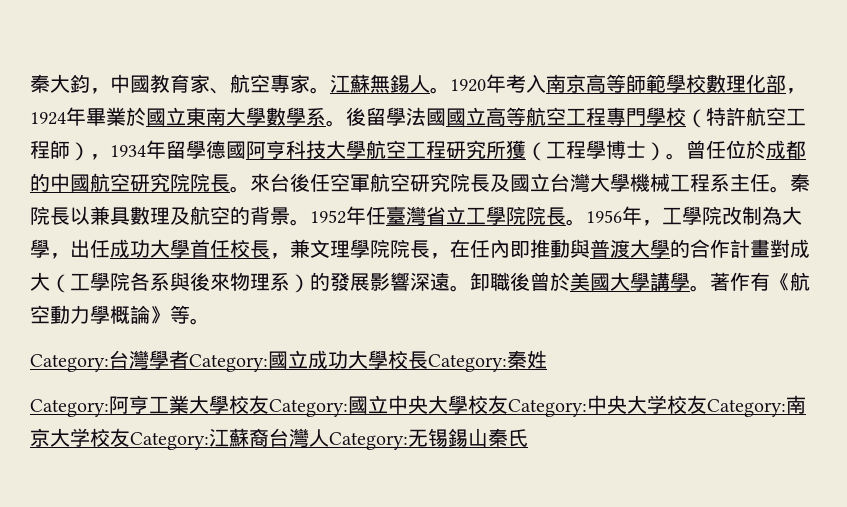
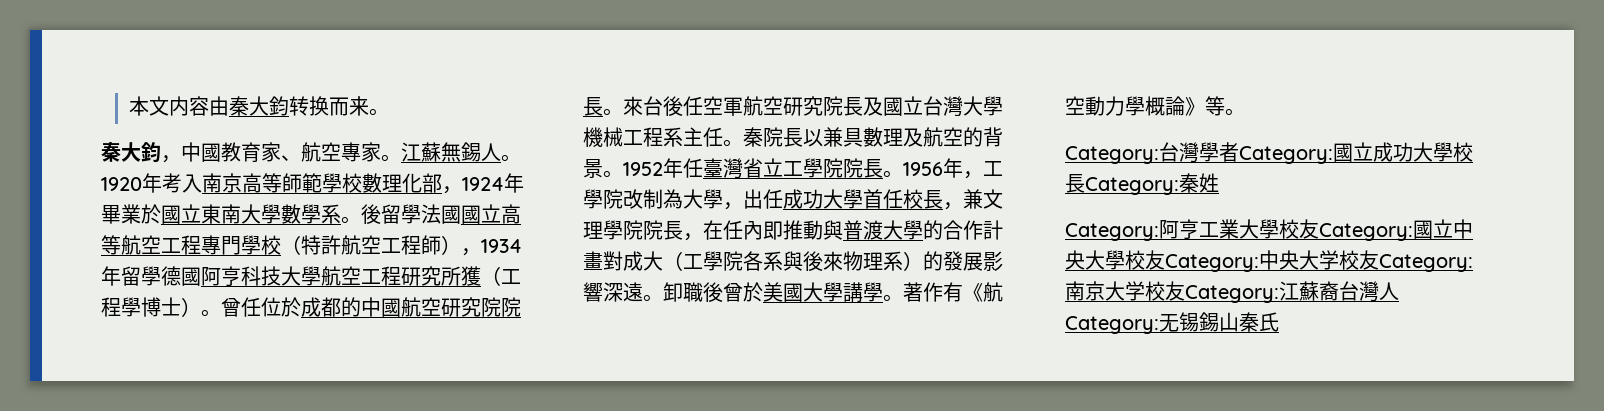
(30, 83) none -> [129,96,390,116] 本文内容由秦大鈞转换而来。 //

